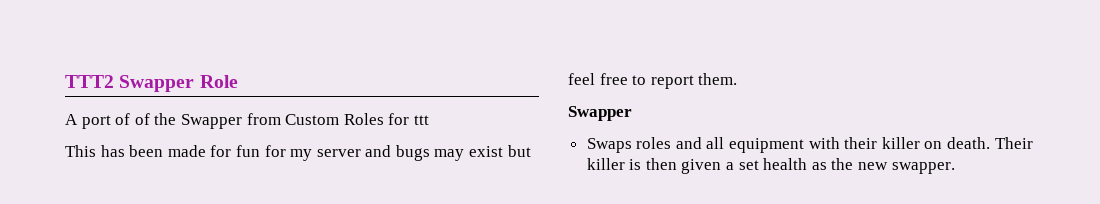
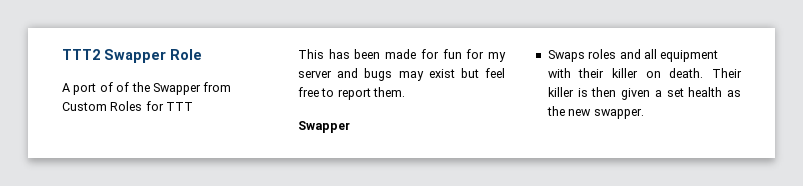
[413,115,429,125] ttt -> [166,102,194,111] TTT

